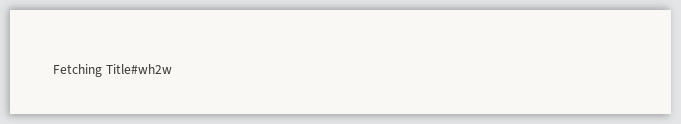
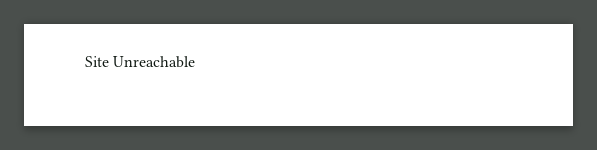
[53,64,172,77] Fetching Title#wh2w -> [85,56,196,68] Site Unreachable

